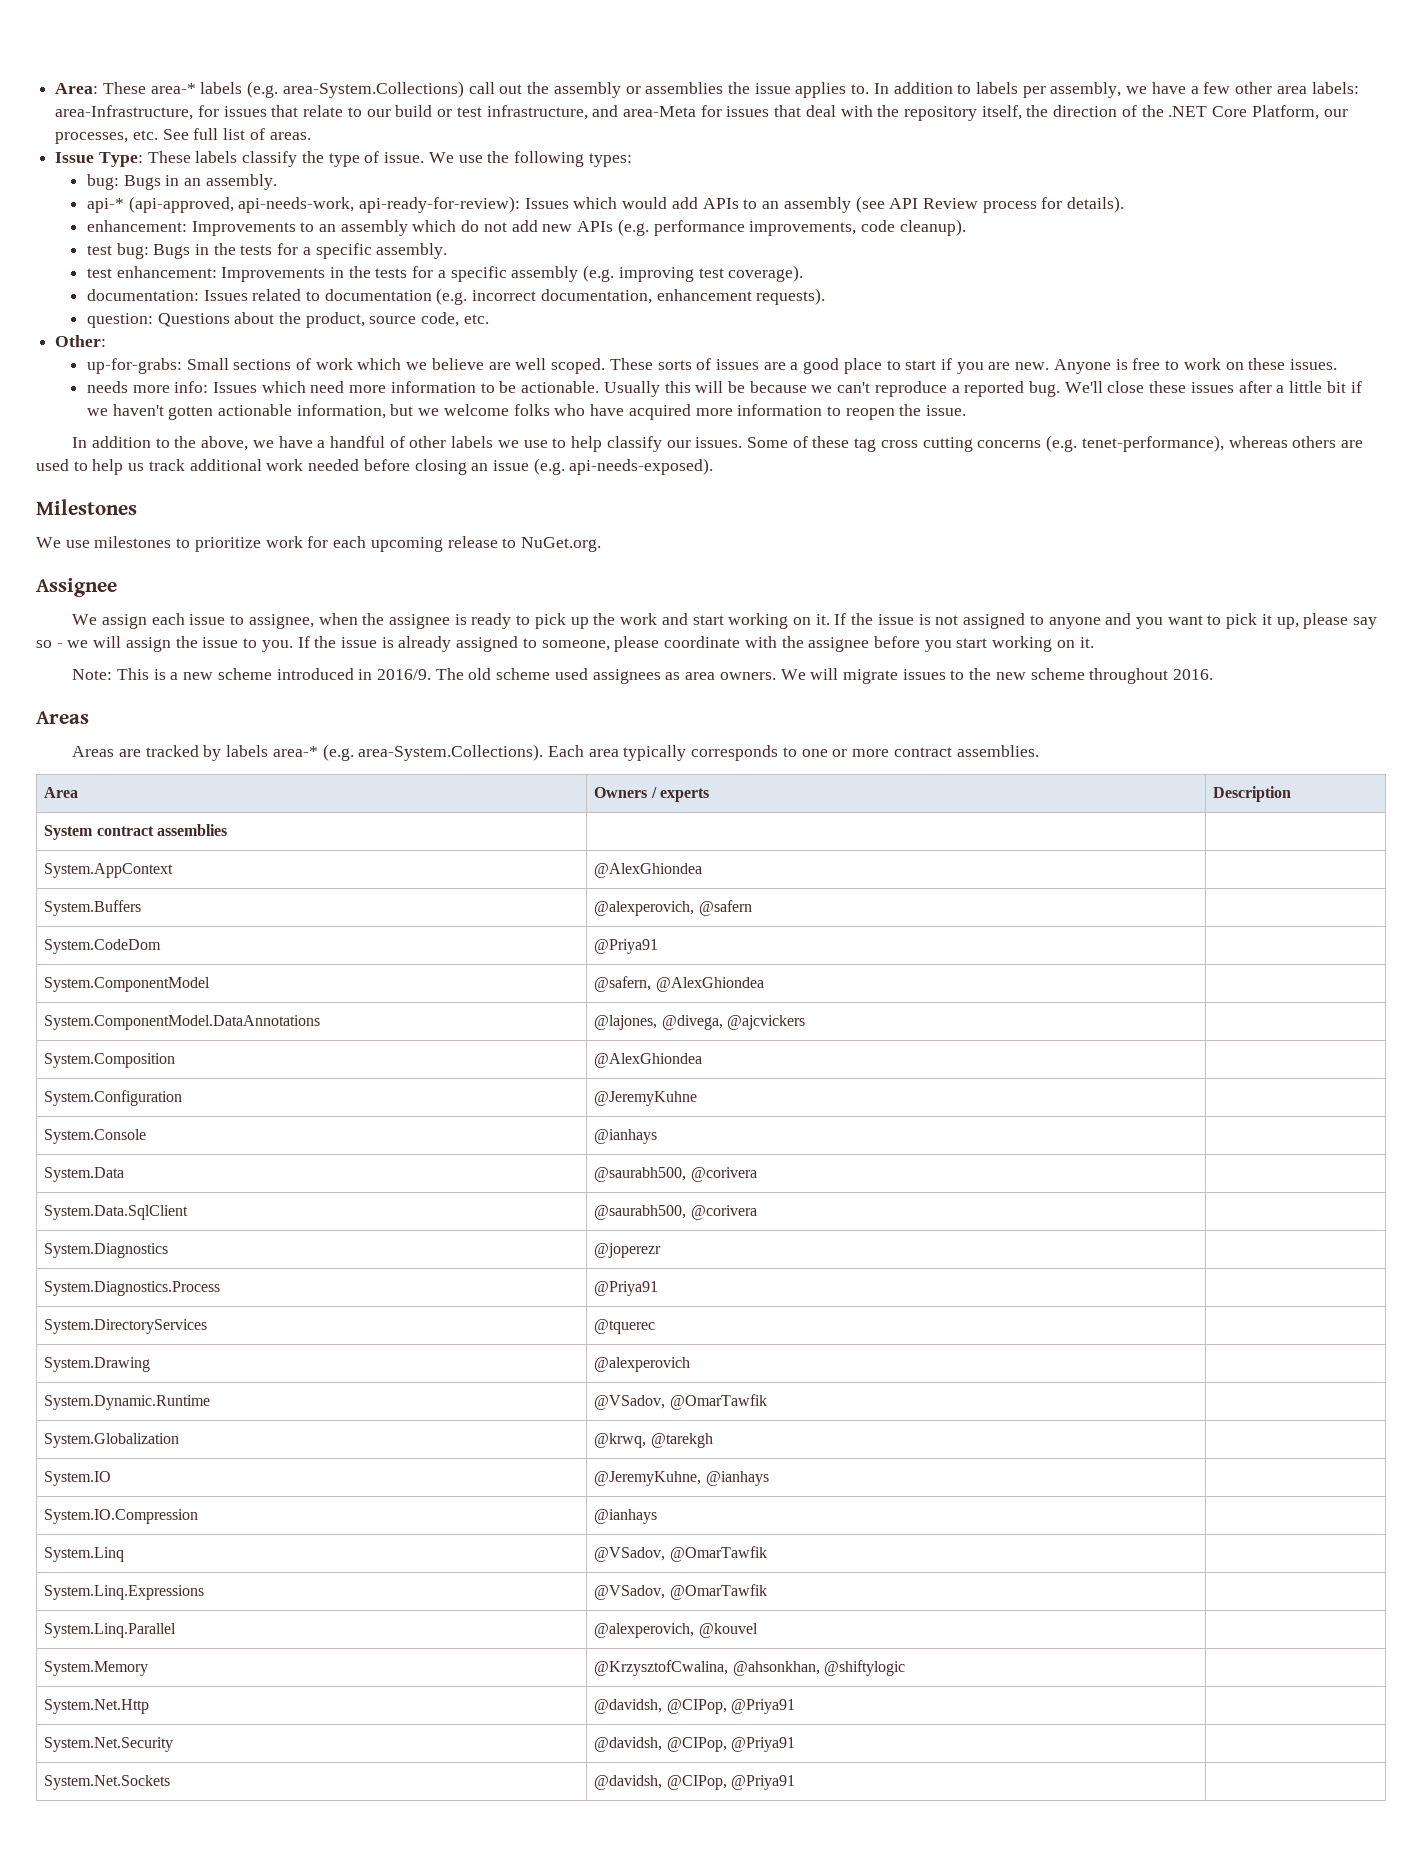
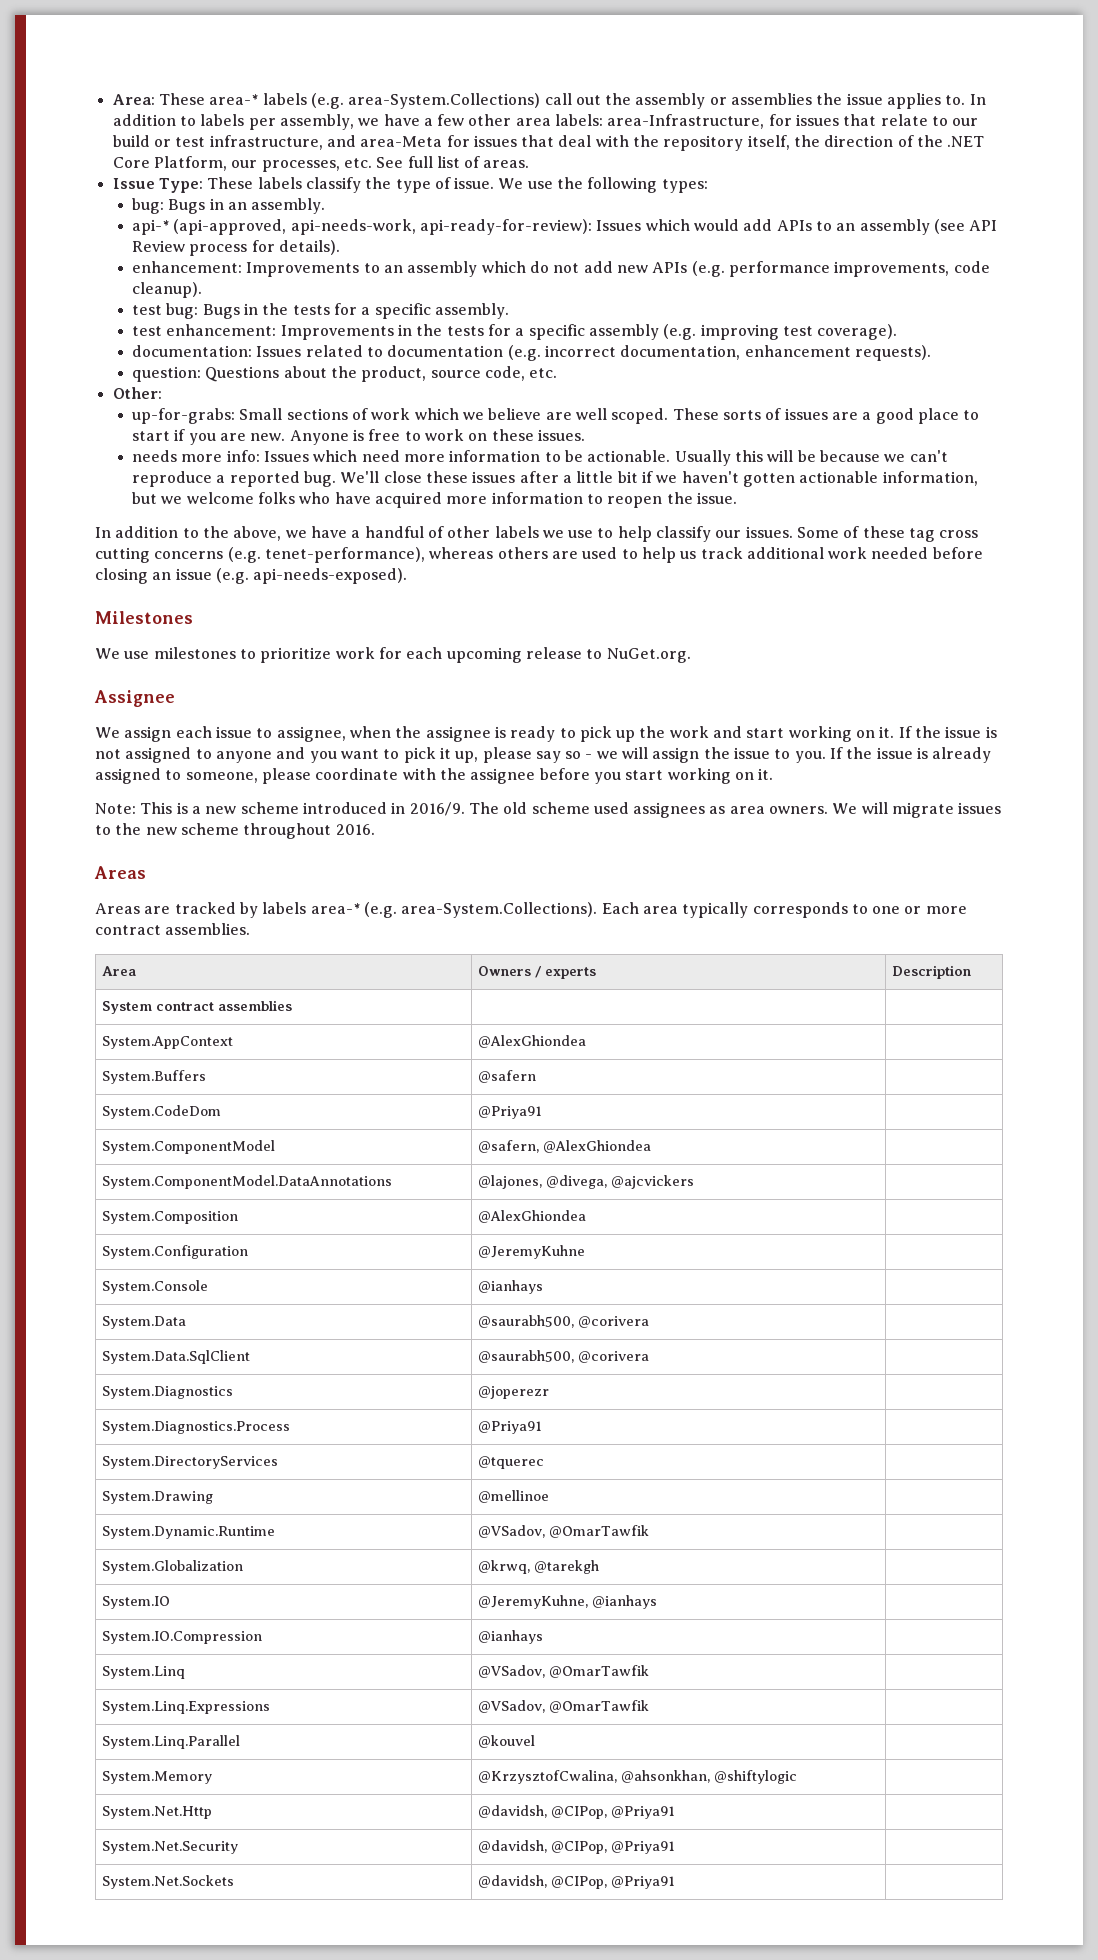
[594,901,695,916] @alexperovich, -> (207, 1077) none
[594,1357,691,1372] @alexperovich -> [478,1490,550,1503] @mellinoe
[594,1623,695,1638] @alexperovich, -> (241, 1742) none

